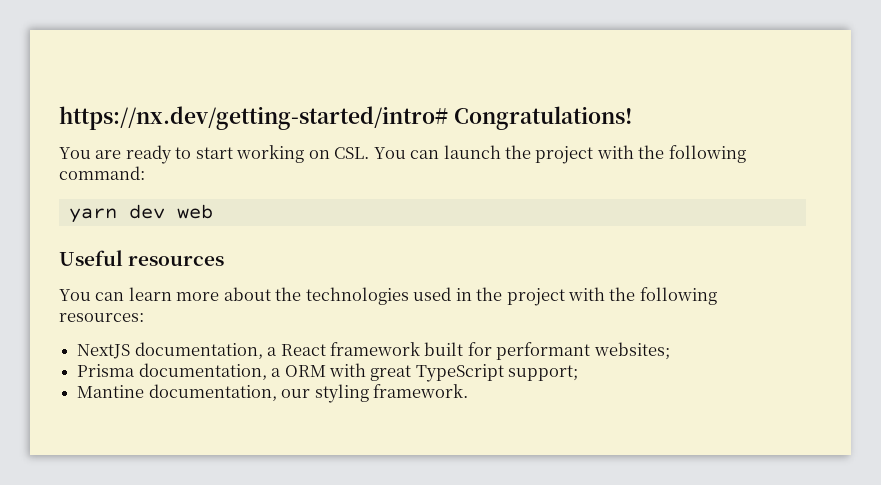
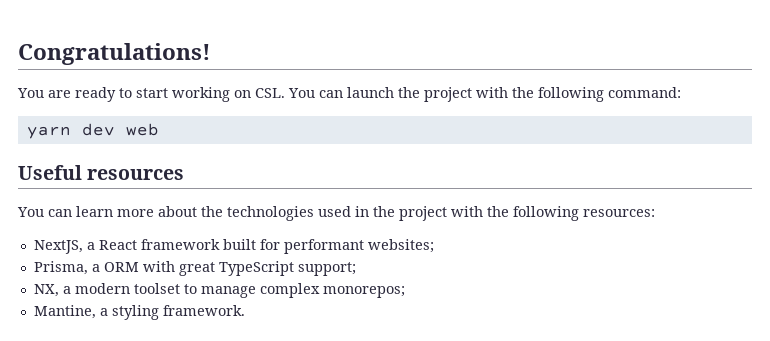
[59,106,448,130] https://nx.dev/getting-started/intro# -> (18, 54) none
[77,342,263,359] NextJS documentation, -> [33,240,83,254] NextJS,
[77,363,267,380] Prisma documentation, -> [33,261,88,275] Prisma,
[77,384,311,401] Mantine documentation, our -> [33,283,405,298] [33,305,108,319] NX, a modern toolset to manage complex monorepos; // Mantine, a

